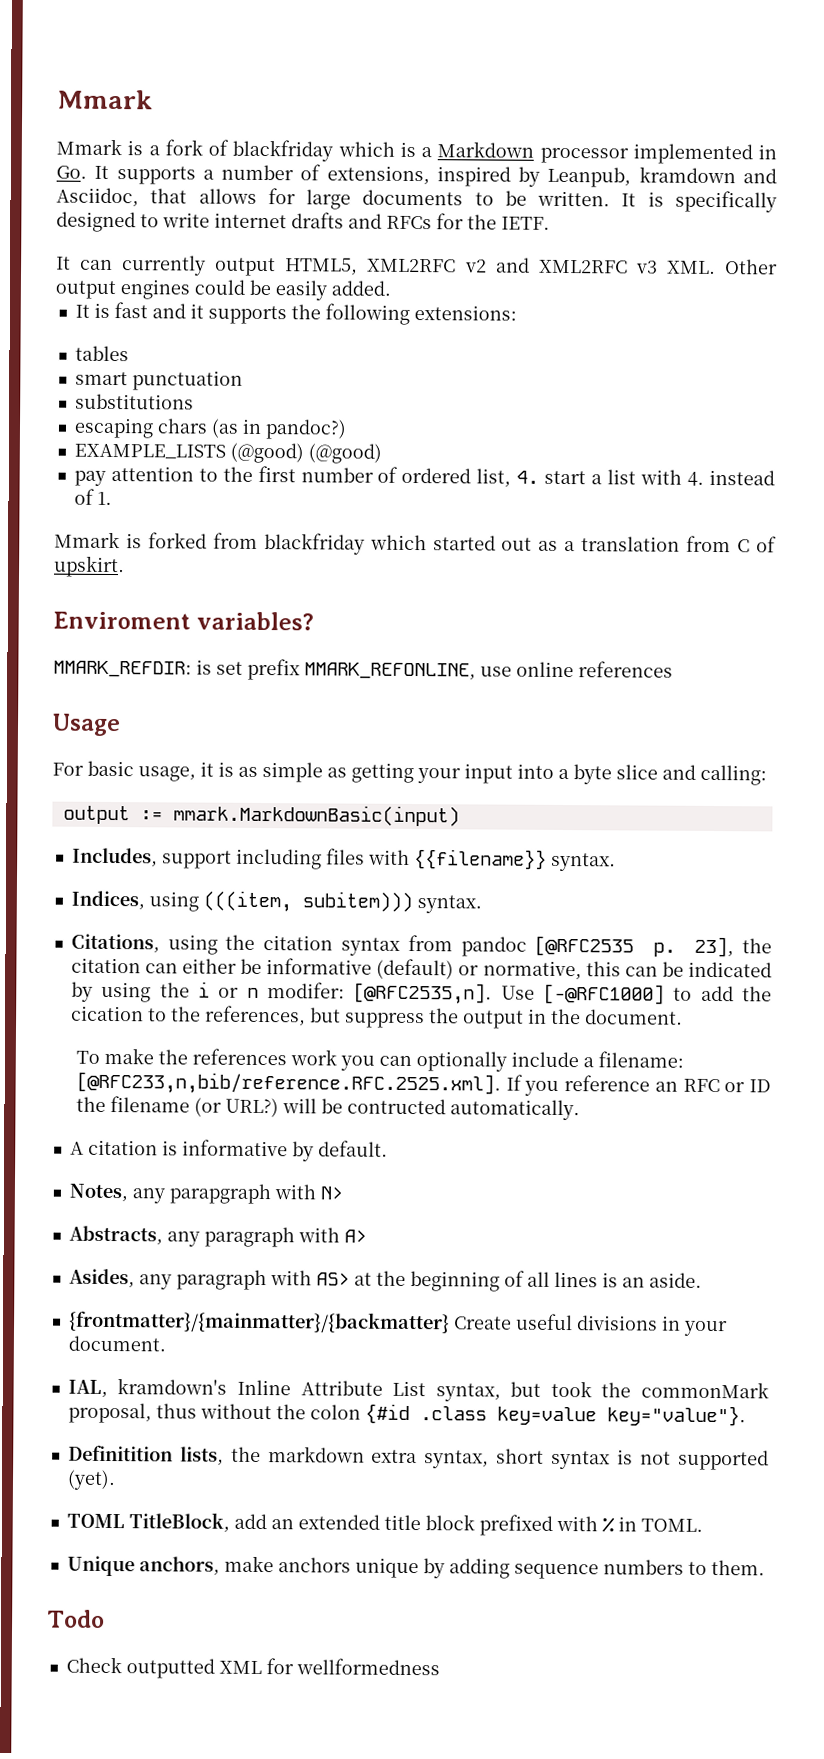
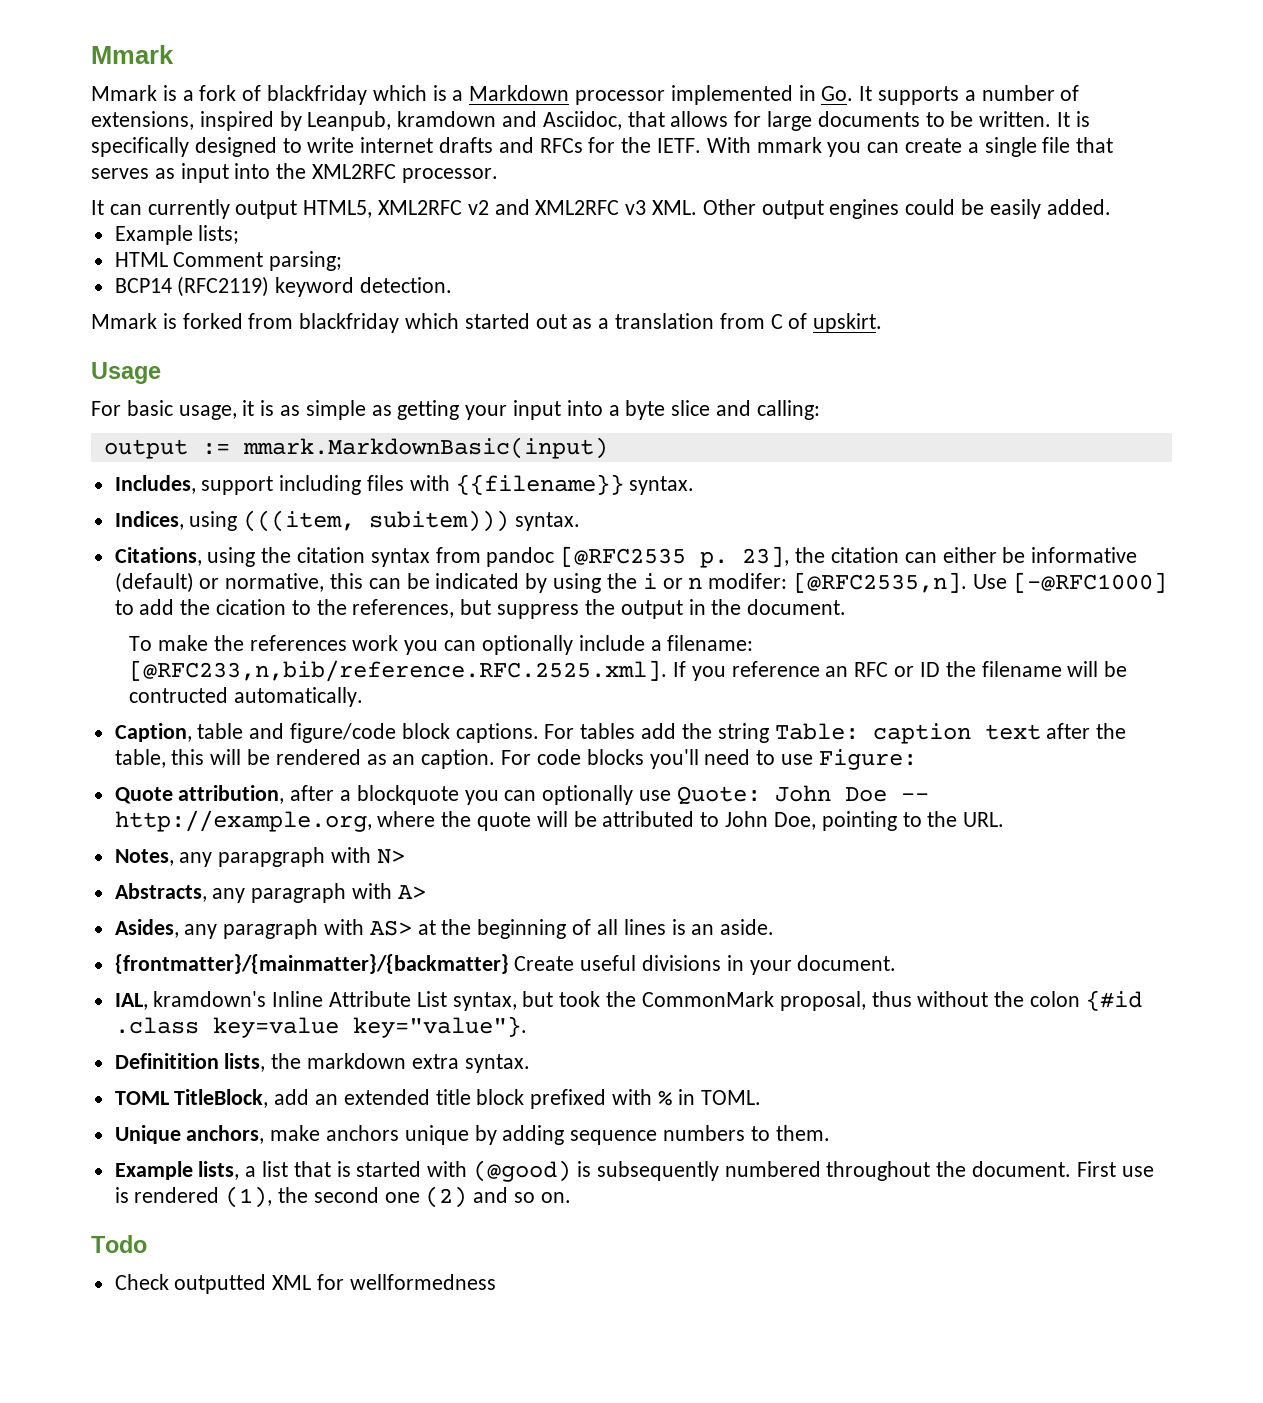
(550, 223) none -> [706,137,1114,157] [91,163,498,183] With mmark you can create a single file that serves as input into the XML2RFC processor.
[74,302,517,325] [74,345,129,362] [74,370,243,391] [74,393,194,410] [73,417,347,440] [73,442,382,464] [73,465,776,488] [73,488,112,505] It is fast and it supports the following extensions: // tables // smart punctuation // substitutions // escaping chars (as in pandoc?) // EXAMPLE_LISTS (@good) (@good) // pay attention to the first number of ordered list, 4. start a list with 4. instead of 1. -> [114,225,240,245] [114,251,343,271] [114,276,453,297] Example lists; // HTML Comment parsing; // BCP14 (RFC2119) keyword detection.
[53,611,315,631] [53,658,673,681] // Enviroment variables? // MMARK_REFDIR: is set prefix MMARK_REFONLINE, use online references -> (883, 323) none
[193,1097,279,1118] (or URL?) -> (1062, 669) none
[69,1139,388,1162] A citation is informative by default. -> [114,723,1127,744] [114,749,917,770] [114,785,929,805] [114,810,1005,832] Caption, table and figure/code block captions. For tables add the string Table: caption text after the table, this will be rendered as an caption. For code blocks you'll need to use Figure: // Quote attribution, after a blockquote you can optionally use Quote: John Doe -- http://example.org, where the quote will be attributed to John Doe, pointing to the URL.
[641,1381,769,1399] commonMark -> [641,991,774,1007] CommonMark
[424,1448,769,1471] [66,1469,116,1491] syntax, short syntax is not supported (yet). -> [464,1054,530,1073] syntax.
(765, 1567) none -> [114,1160,1154,1182] [114,1186,571,1208] // Example lists, a list that is started with (@good) is subsequently numbered throughout the document. First use is rendered (1), the second one (2) and so on.

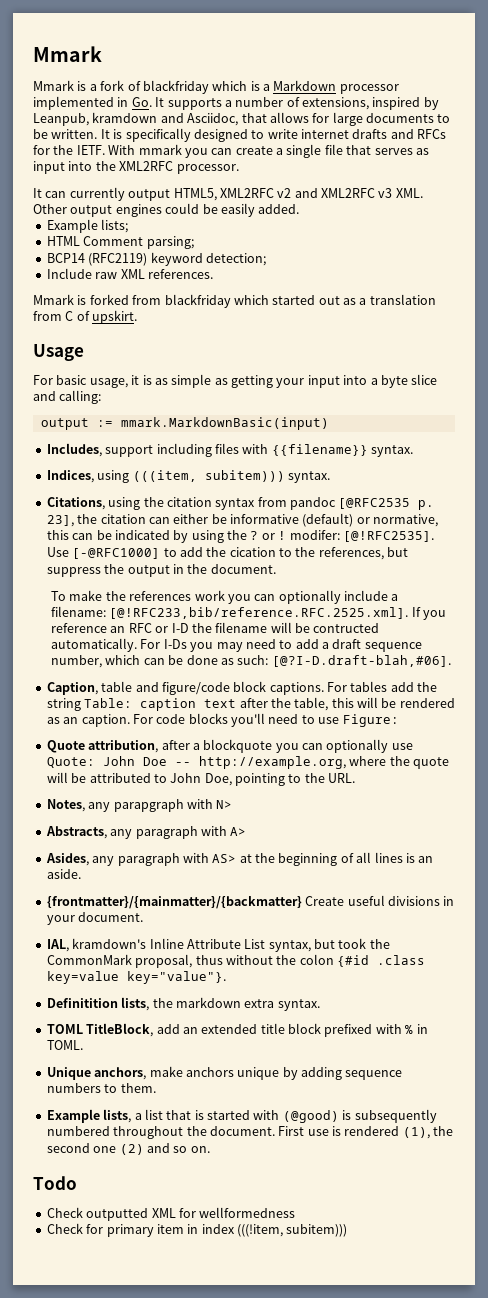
[360,277,453,293] detection. -> [205,253,266,266] [46,268,213,279] detection; // Include raw XML references.
[642,572,967,593] i or n modifer: [@RFC2535,n]. -> [250,530,434,542] ? or ! modifer: [@!RFC2535].
[129,660,668,682] [@RFC233,n,bib/reference.RFC.2525.xml]. -> [109,607,409,619] [@!RFC233,bib/reference.RFC.2525.xml].
[919,662,940,677] ID -> [171,623,189,633] I-D
(364, 697) none -> [140,639,422,652] [51,655,451,668] For I-Ds you may need to add a draft sequence number, which can be done as such: [@?I-D.draft-blah,#06].
(496, 1282) none -> [46,1223,348,1237] // Check for primary item in index (((!item, subitem)))

